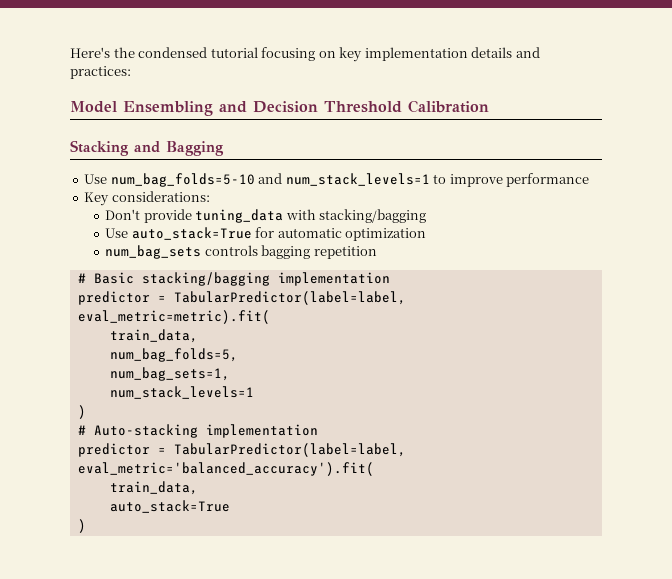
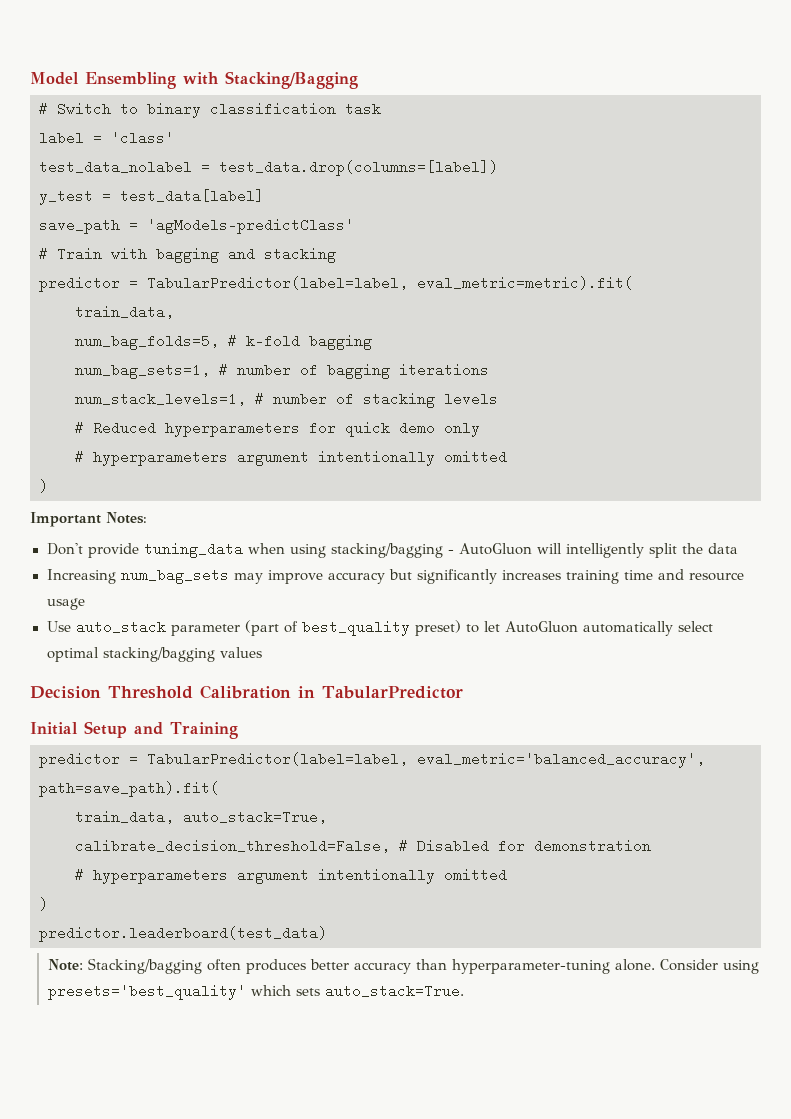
[70,47,540,62] [70,66,131,79] [70,100,489,116] [70,140,224,156] [84,173,590,187] [84,191,210,206] [105,209,427,223] [105,227,427,241] [105,245,377,259] [77,272,390,286] Here's the condensed tutorial focusing on key implementation details and practices: // Model Ensembling and Decision Threshold Calibration // Stacking and Bagging // Use num_bag_folds=5-10 and num_stack_levels=1 to improve performance // Key considerations: // Don't provide tuning_data with stacking/bagging // Use auto_stack=True for automatic optimization // num_bag_sets controls bagging repetition // # Basic stacking/bagging implementation -> [30,71,358,89] [39,102,381,118] [39,131,174,145] [39,160,498,176] [39,189,264,205] [39,218,354,234] [39,247,336,263] Model Ensembling with Stacking/Bagging // # Switch to binary classification task // label = 'class' // test_data_nolabel = test_data.drop(columns=[label]) // y_test = test_data[label] // save_path = 'agModels-predictClass' // # Train with bagging and stacking
[109,367,230,381] [109,386,254,399] [77,405,86,419] [77,424,318,438] [77,443,406,457] [77,462,374,476] [109,481,198,495] [109,500,230,513] [77,519,86,533] // num_bag_sets=1, // num_stack_levels=1 // ) // # Auto-stacking implementation // predictor = TabularPredictor(label=label, eval_metric='balanced_accuracy').fit( // train_data, // auto_stack=True // ) -> [228,334,372,350] [75,363,489,379] [75,392,498,408] [75,421,480,437] [75,450,507,466] [39,479,48,493] [30,512,147,527] [46,542,738,558] [46,568,744,584] [46,598,85,610] [46,620,713,636] [46,647,262,662] [30,685,463,699] [30,721,238,739] [39,752,705,768] [39,781,219,797] [75,810,327,824] [75,839,651,853] [75,868,507,884] [39,897,48,911] [39,926,327,942] [47,958,759,974] [47,984,464,1000] # k-fold bagging // num_bag_sets=1, # number of bagging iterations // num_stack_levels=1, # number of stacking levels // # Reduced hyperparameters for quick demo only // # hyperparameters argument intentionally omitted // ) // Important Notes: // Don't provide tuning_data when using stacking/bagging - AutoGluon will intelligently split the data // Increasing num_bag_sets may improve accuracy but significantly increases training time and resource usage // Use auto_stack parameter (part of best_quality preset) to let AutoGluon automatically select optimal stacking/bagging values // Decision Threshold Calibration in TabularPredictor // Initial Setup and Training // predictor = TabularPredictor(label=label, eval_metric='balanced_accuracy', path=save_path).fit( // train_data, auto_stack=True, // calibrate_decision_threshold=False, # Disabled for demonstration // # hyperparameters argument intentionally omitted // ) // predictor.leaderboard(test_data) // Note: Stacking/bagging often produces better accuracy than hyperparameter-tuning alone. Consider using presets='best_quality' which sets auto_stack=True.

